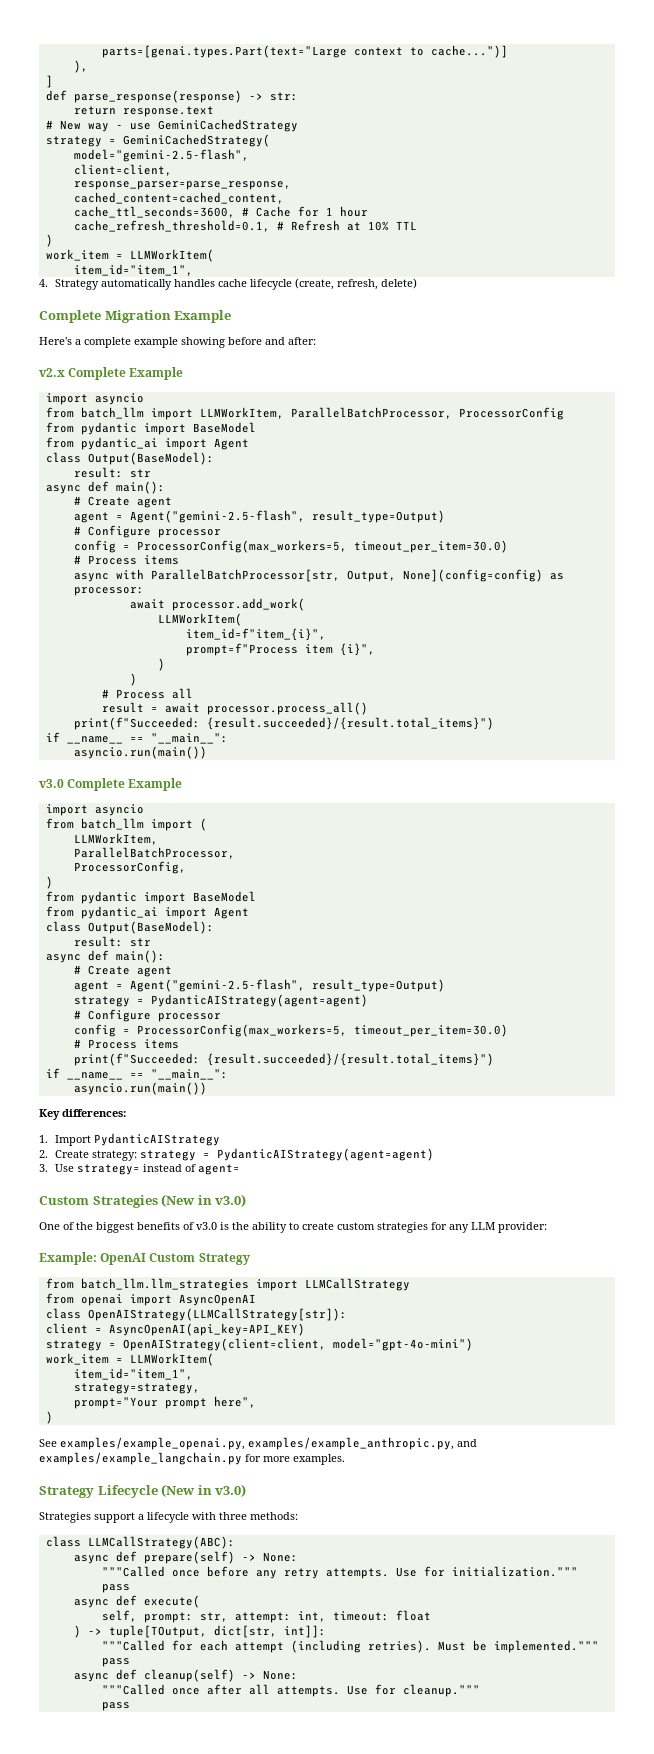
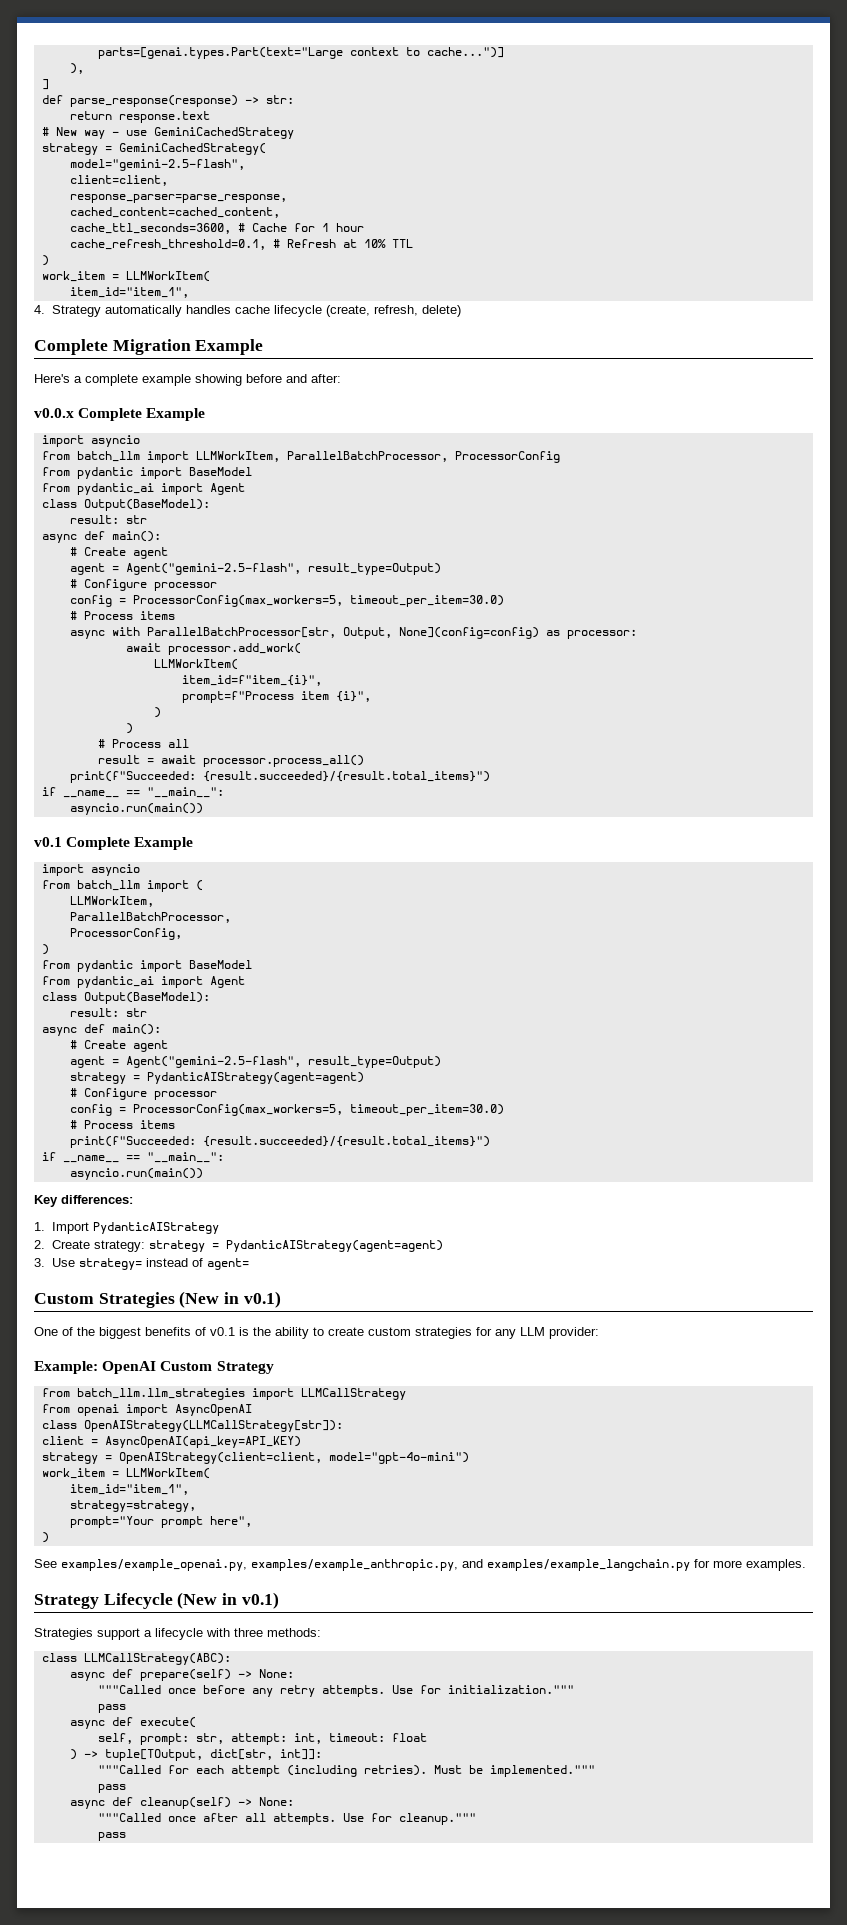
[39,368,65,377] v2.x -> [34,408,74,418] v0.0.x
[39,779,64,788] v3.0 -> [34,837,62,847] v0.1
[215,1194,247,1207] v3.0) -> [243,1291,281,1308] v0.1)
[196,1222,217,1230] v3.0 -> [210,1327,235,1336] v0.1
[215,1484,247,1497] v3.0) -> [241,1592,279,1609] v0.1)

